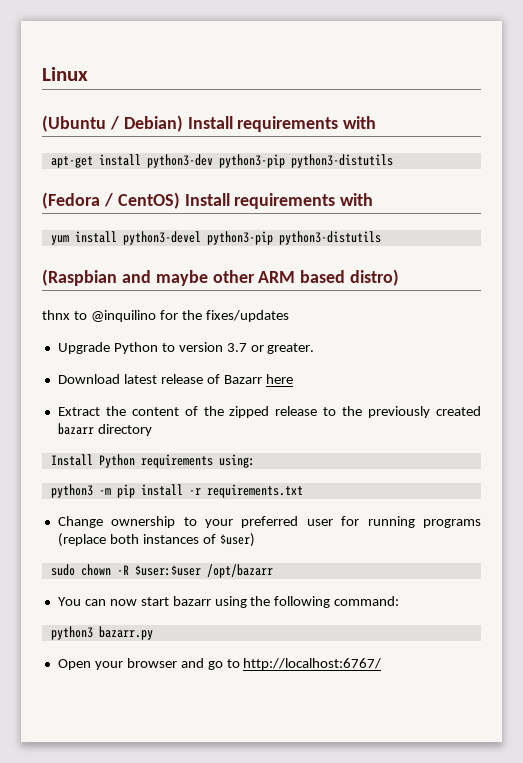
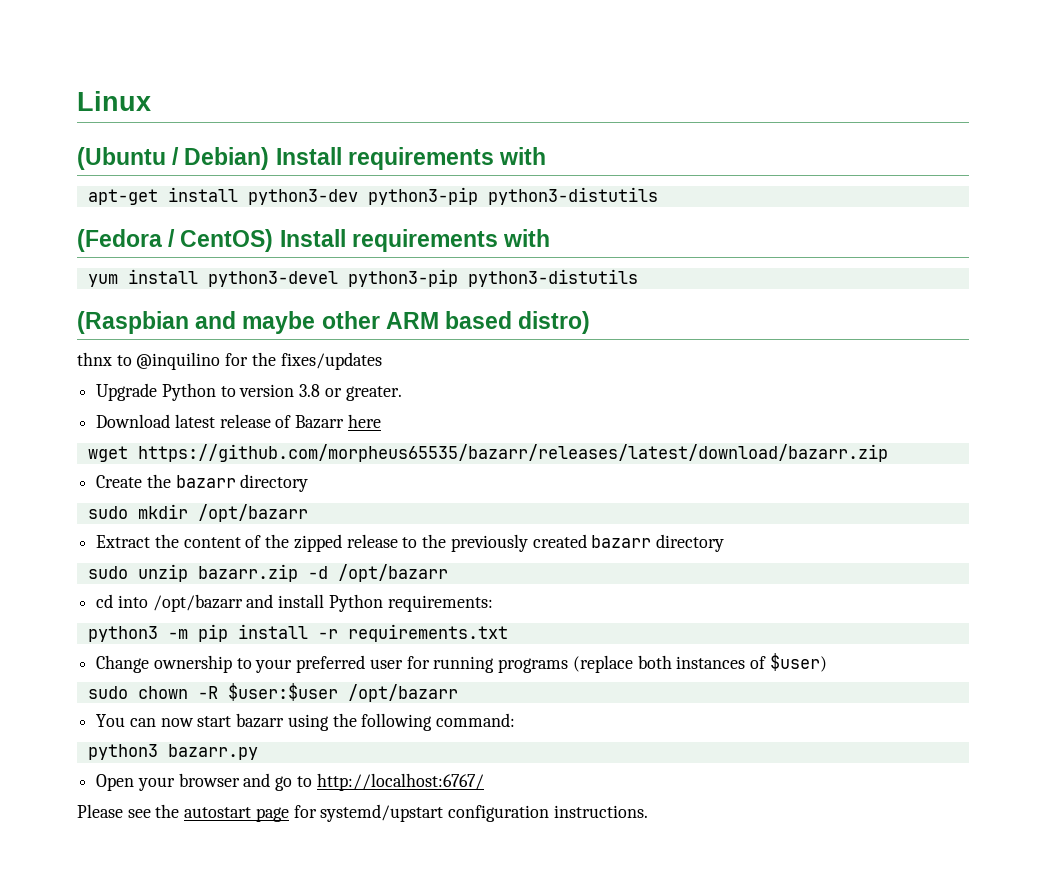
[226,343,247,352] 3.7 -> [299,384,321,397] 3.8
(293, 379) none -> [87,444,888,462] [96,474,309,492] [87,504,308,522] // wget https://github.com/morpheus65535/bazarr/releases/latest/download/bazarr.zip // Create the bazarr directory // sudo mkdir /opt/bazarr
[50,454,255,468] Install Python requirements using: -> [87,564,448,582] [96,594,493,612] sudo unzip bazarr.zip -d /opt/bazarr // cd into /opt/bazarr and install Python requirements:
(382, 664) none -> [77,804,648,822] // Please see the autostart page for systemd/upstart configuration instructions.

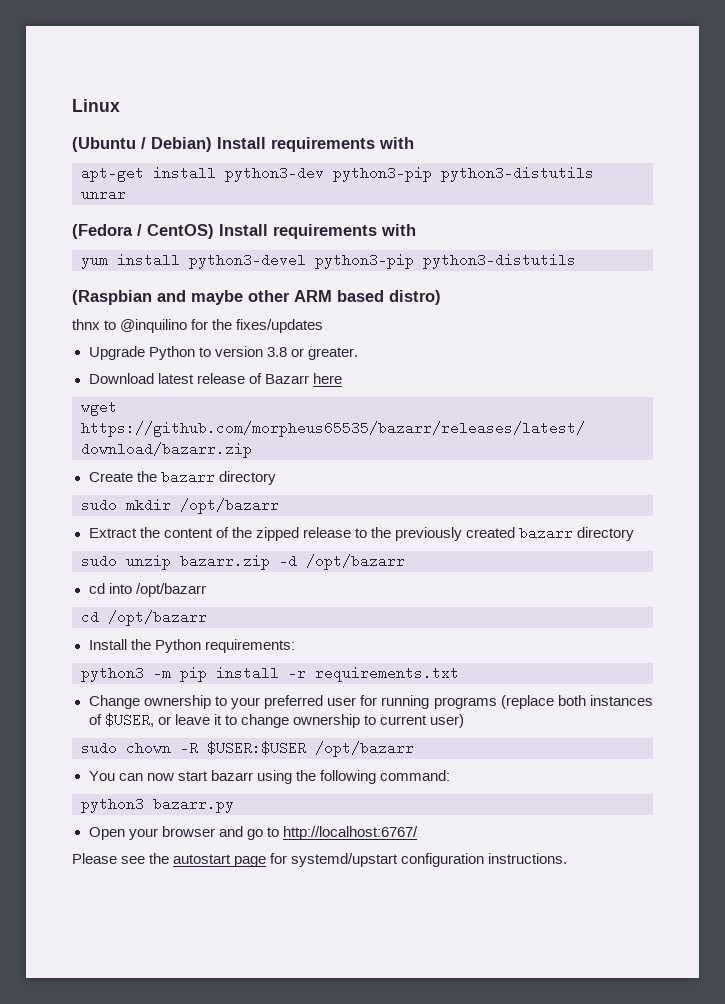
(658, 196) none -> [81,187,126,201] unrar
[246,594,325,608] and install -> [81,610,207,626] [88,639,151,650] // cd /opt/bazarr // Install the
[769,653,827,672] $user) -> [104,713,465,728] $USER, or leave it to change ownership to current user)
[227,683,338,701] $user:$user -> [207,741,306,755] $USER:$USER

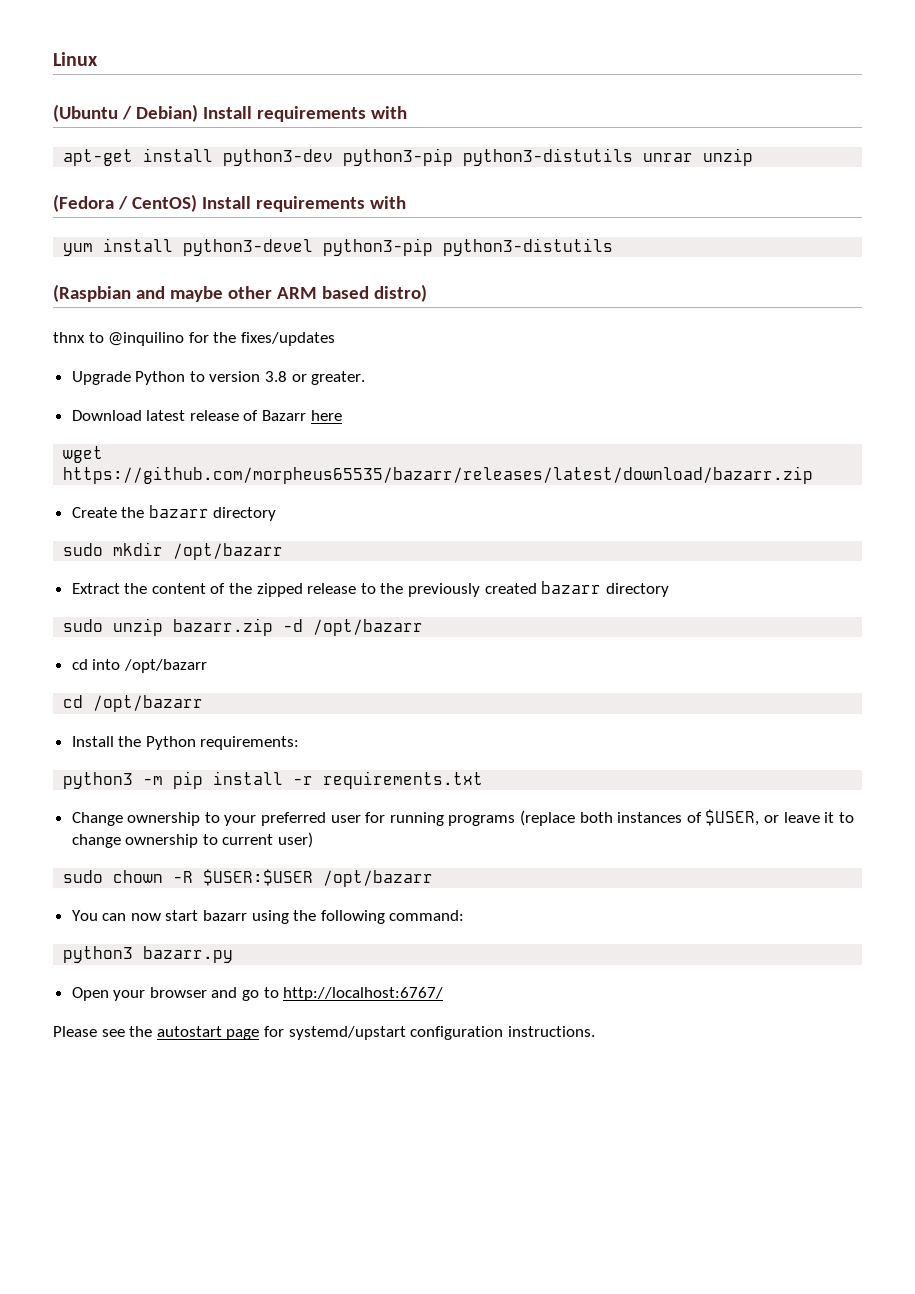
(126, 194) none -> [703,148,754,166] unzip

